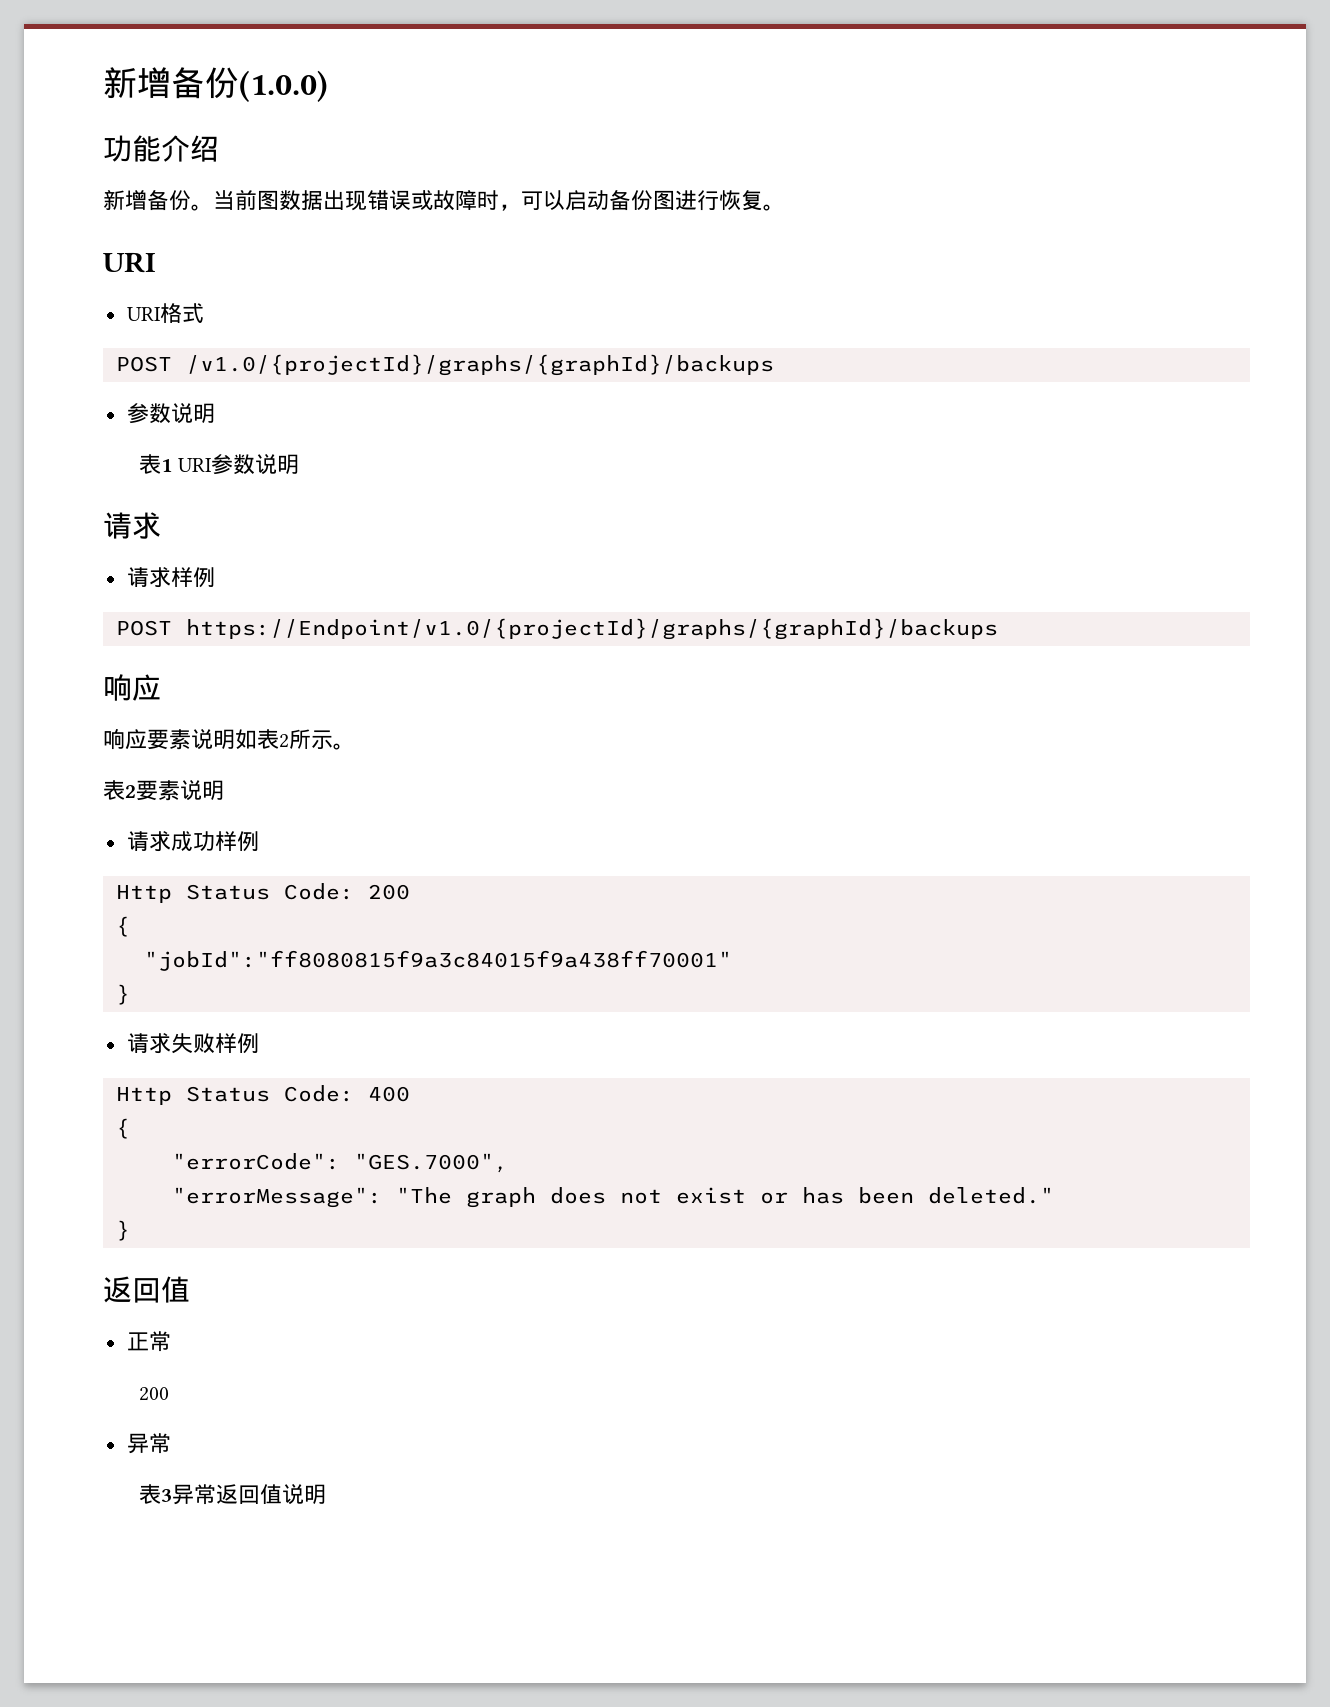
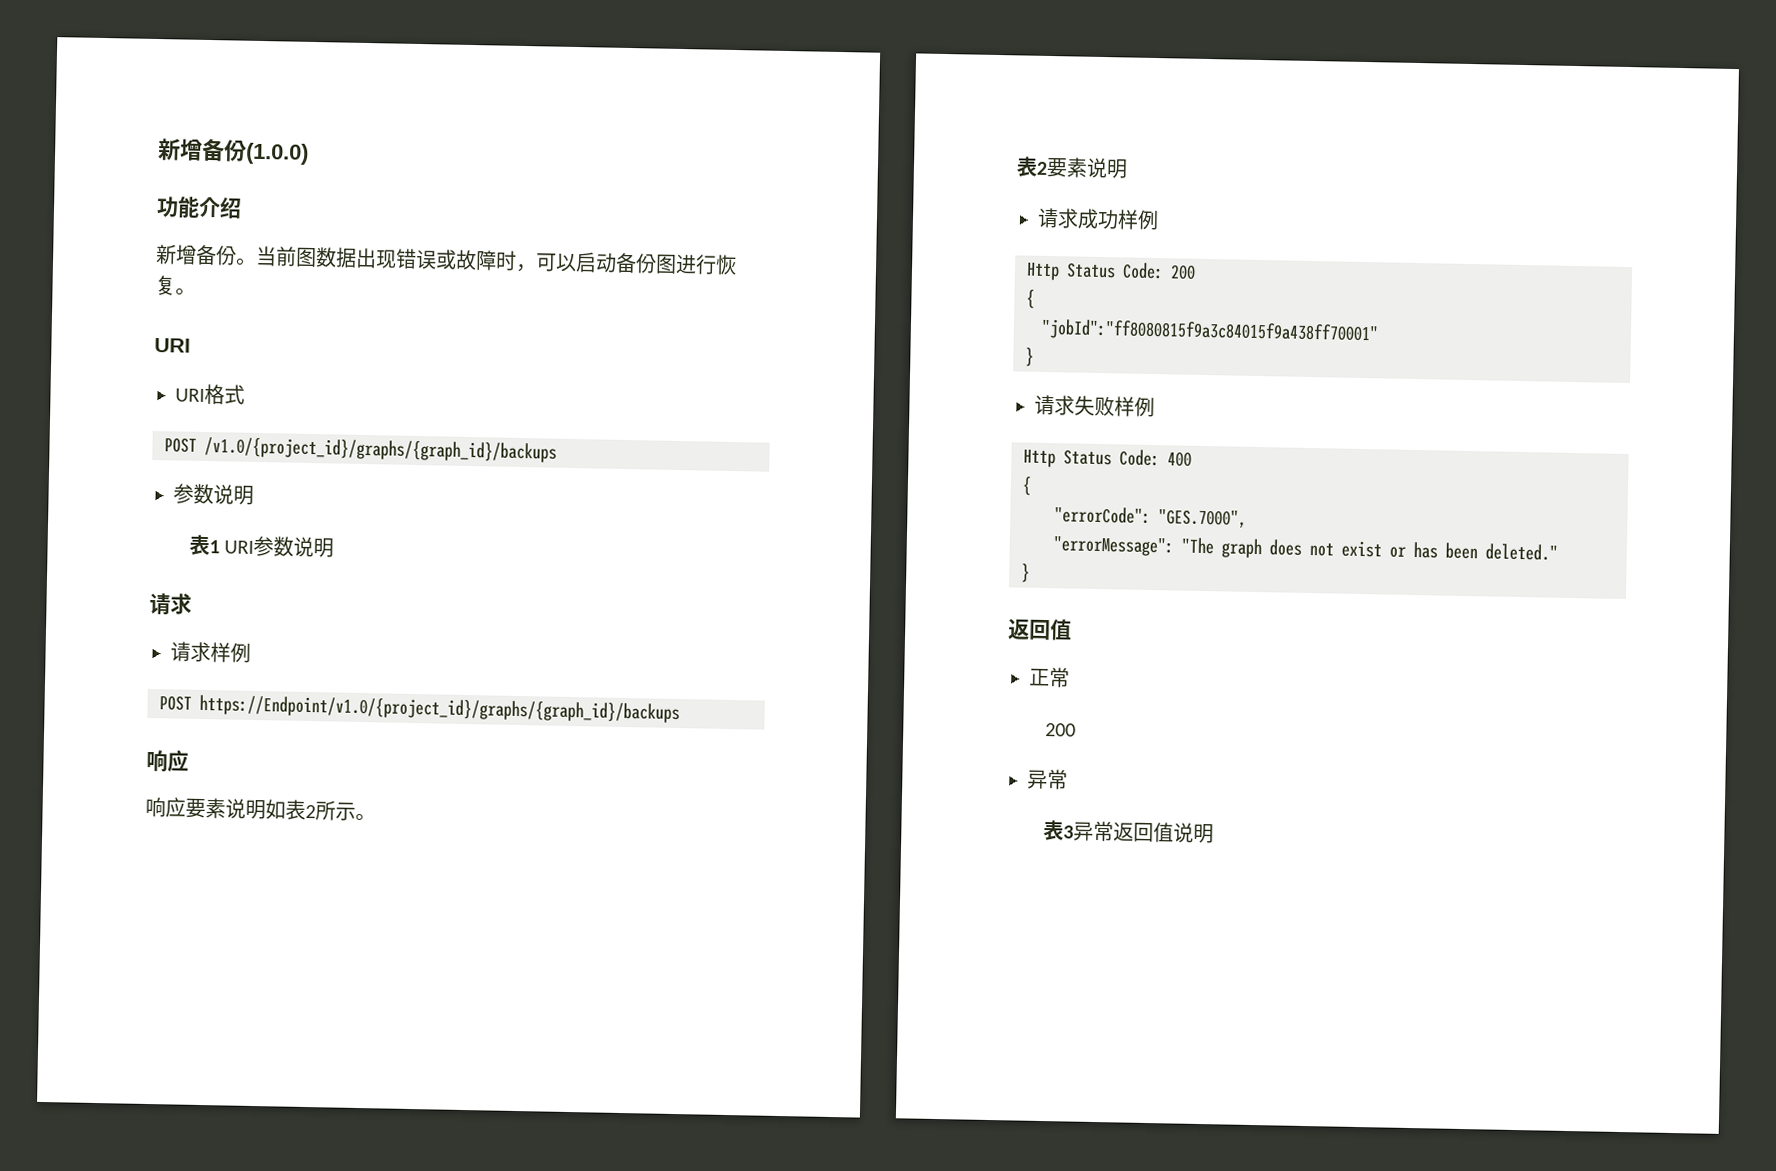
[185,354,774,376] /v1.0/{projectId}/graphs/{graphId}/backups -> [204,436,557,463] /v1.0/{project_id}/graphs/{graph_id}/backups
[185,618,998,640] https://Endpoint/v1.0/{projectId}/graphs/{graphId}/backups -> [199,694,680,724] https://Endpoint/v1.0/{project_id}/graphs/{graph_id}/backups

